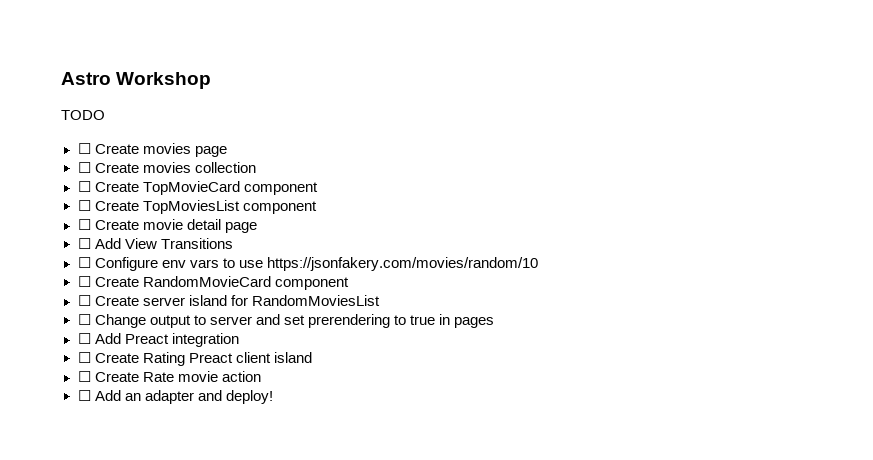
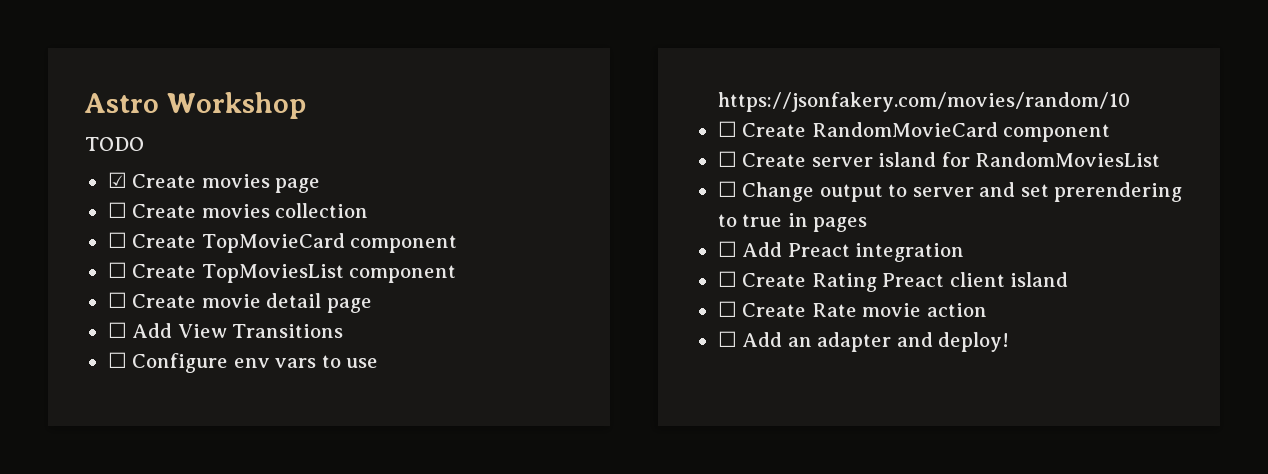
[77,143,91,154] ☐ -> [107,172,127,188] ☑

